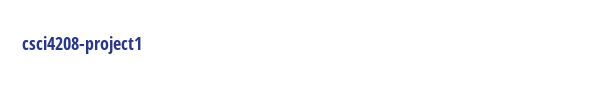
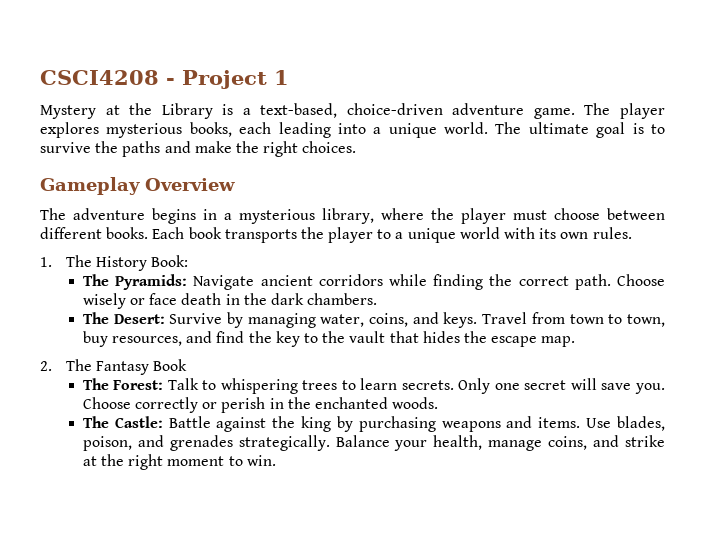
[22,36,142,54] csci4208-project1 -> [40,70,289,89] [40,103,665,119] [40,122,665,138] [40,141,357,157] [40,177,235,195] [40,208,665,224] [40,227,632,243] [40,255,189,271] [82,274,666,290] [82,293,378,309] [82,312,665,328] [82,331,576,347] [40,359,188,375] [82,378,665,394] [82,397,439,413] [82,416,665,432] [82,435,665,451] [82,454,276,470] CSCI4208 - Project 1 // Mystery at the Library is a text-based, choice-driven adventure game. The player explores mysterious books, each leading into a unique world. The ultimate goal is to survive the paths and make the right choices. // Gameplay Overview // The adventure begins in a mysterious library, where the player must choose between different books. Each book transports the player to a unique world with its own rules. // 1. The History Book: // The Pyramids: Navigate ancient corridors while finding the correct path. Choose wisely or face death in the dark chambers. // The Desert: Survive by managing water, coins, and keys. Travel from town to town, buy resources, and find the key to the vault that hides the escape map. // 2. The Fantasy Book // The Forest: Talk to whispering trees to learn secrets. Only one secret will save you. Choose correctly or perish in the enchanted woods. // The Castle: Battle against the king by purchasing weapons and items. Use blades, poison, and grenades strategically. Balance your health, manage coins, and strike at the right moment to win.

